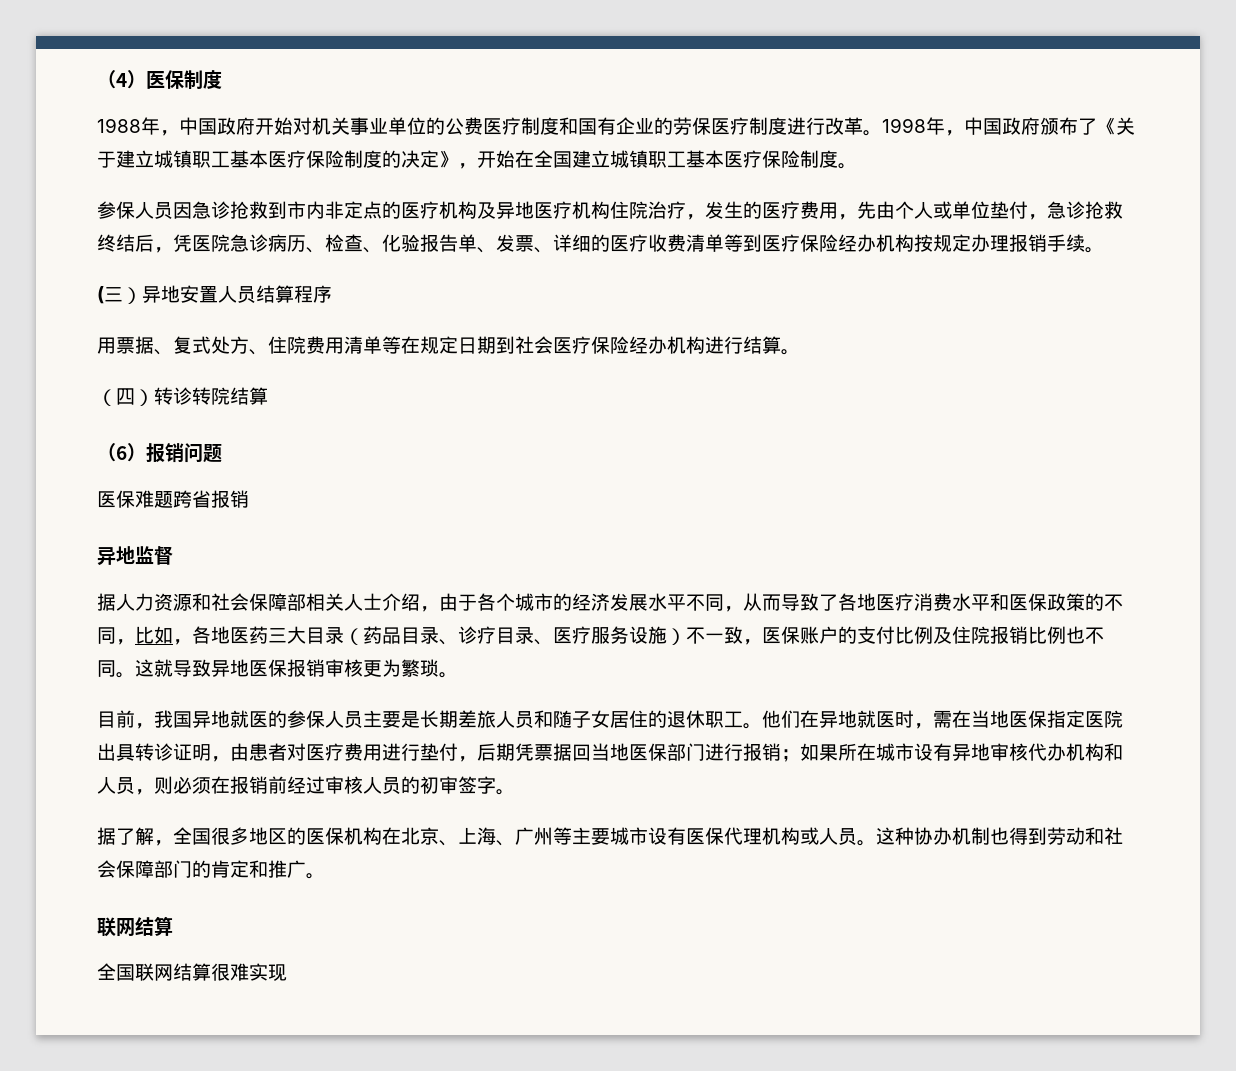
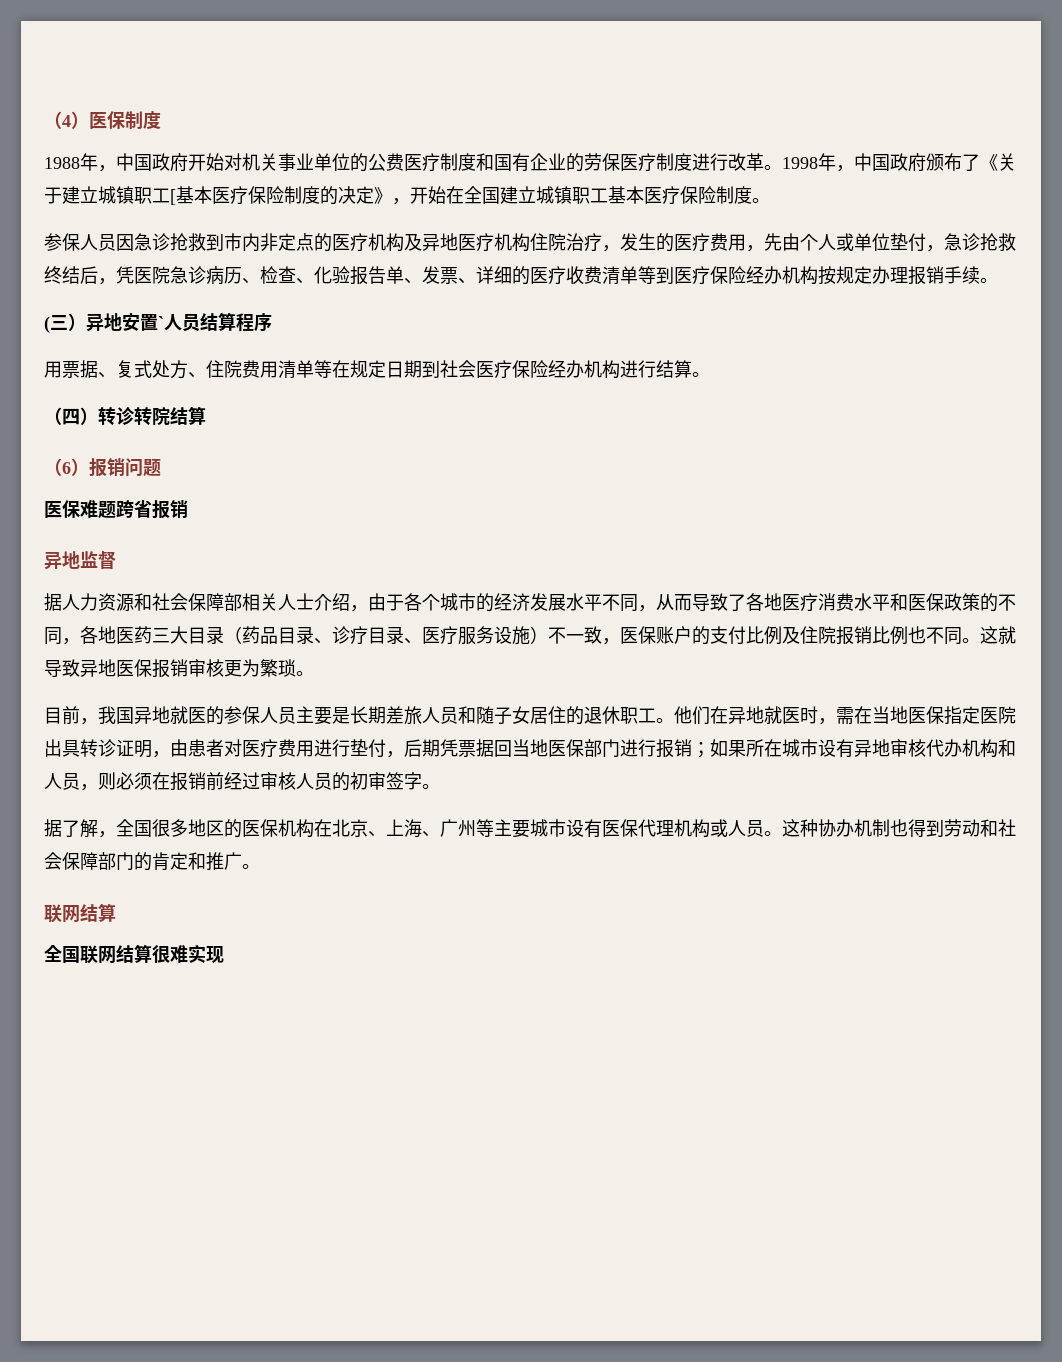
(230, 159) none -> [170,189,176,205] [
(218, 294) none -> [158,316,164,329] `
[135,626,192,645] 比如， -> (80, 641) none

